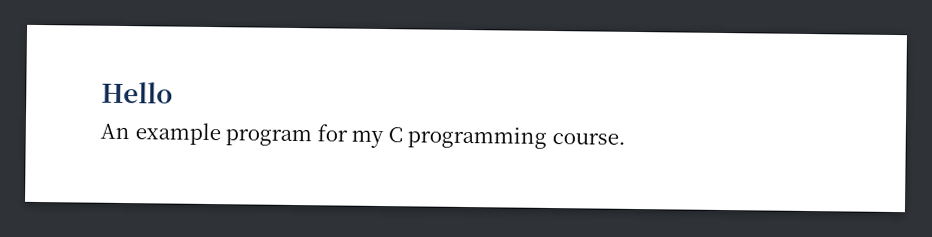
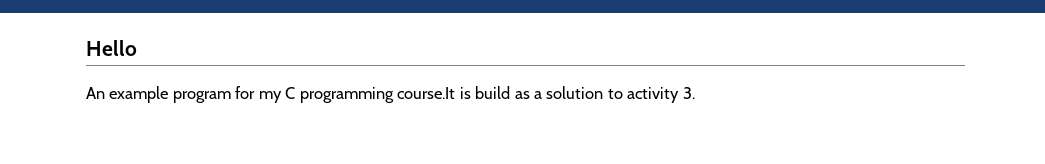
[551,132,626,145] course. -> [397,86,695,103] course.It is build as a solution to activity 3.

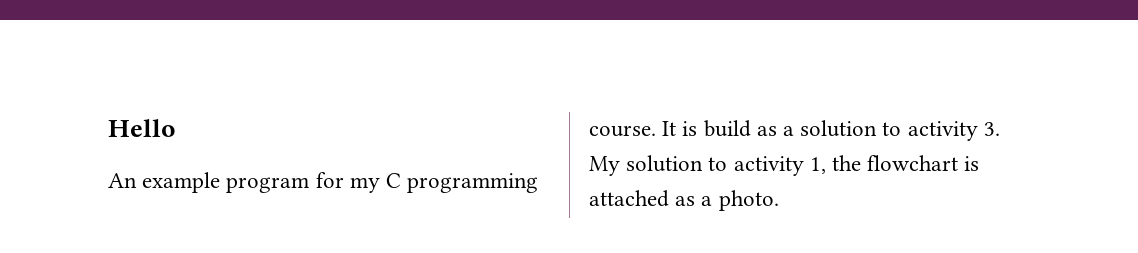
[397,87,456,99] course.It -> [589,121,677,137] course. It
(695, 93) none -> [589,155,980,176] [589,190,779,211] My solution to activity 1, the flowchart is attached as a photo.

